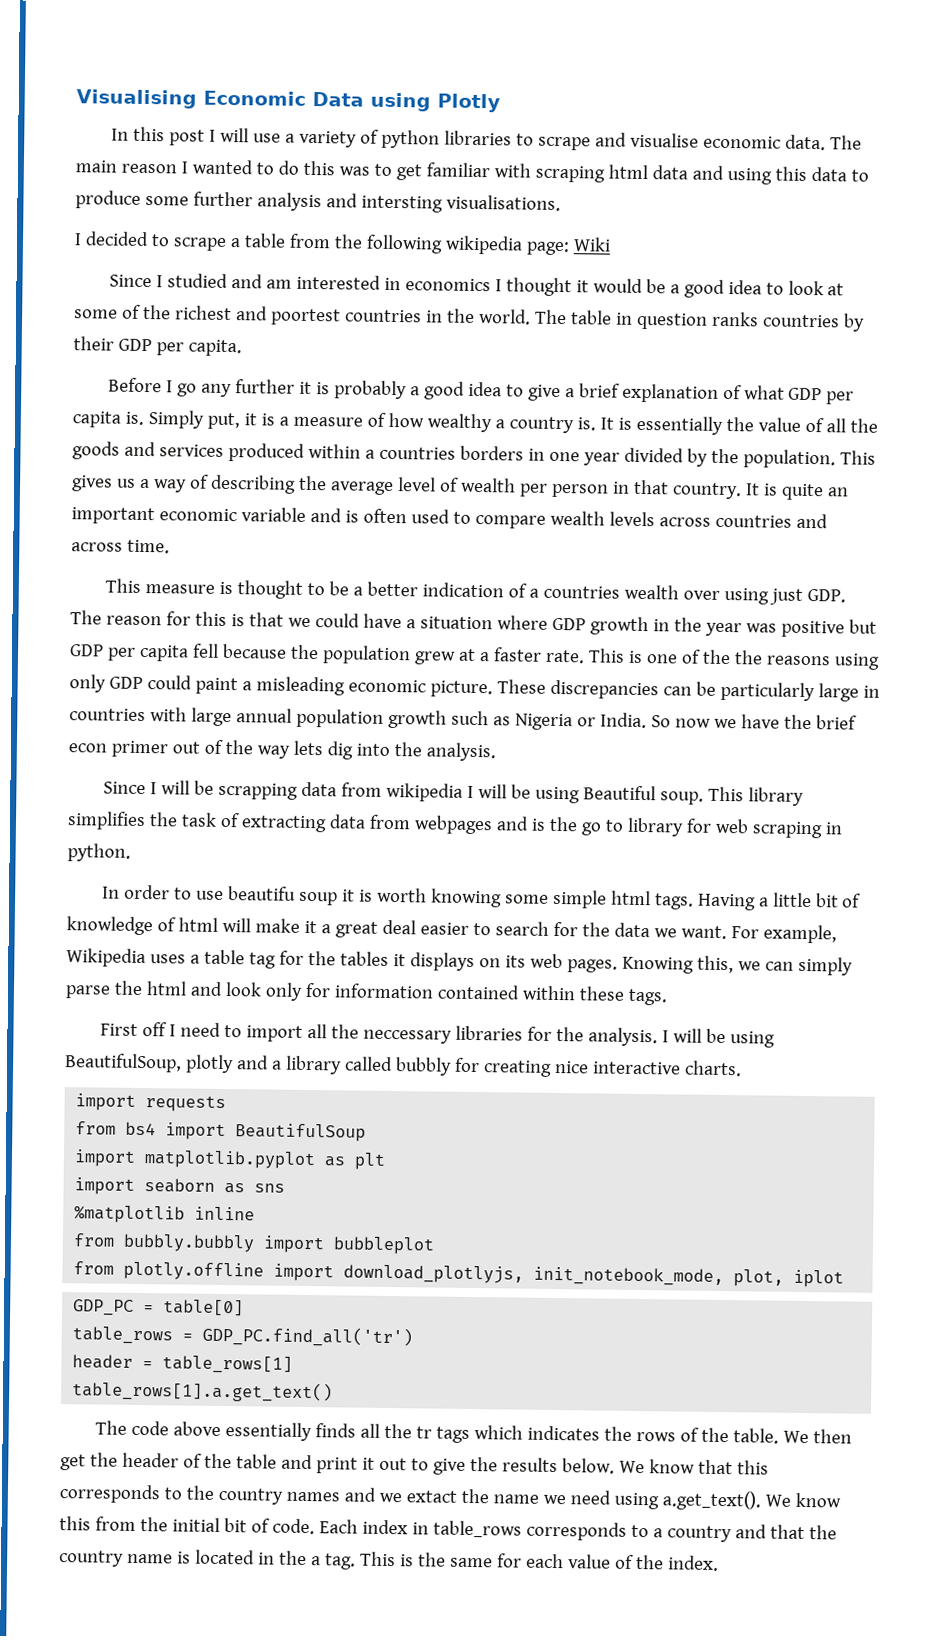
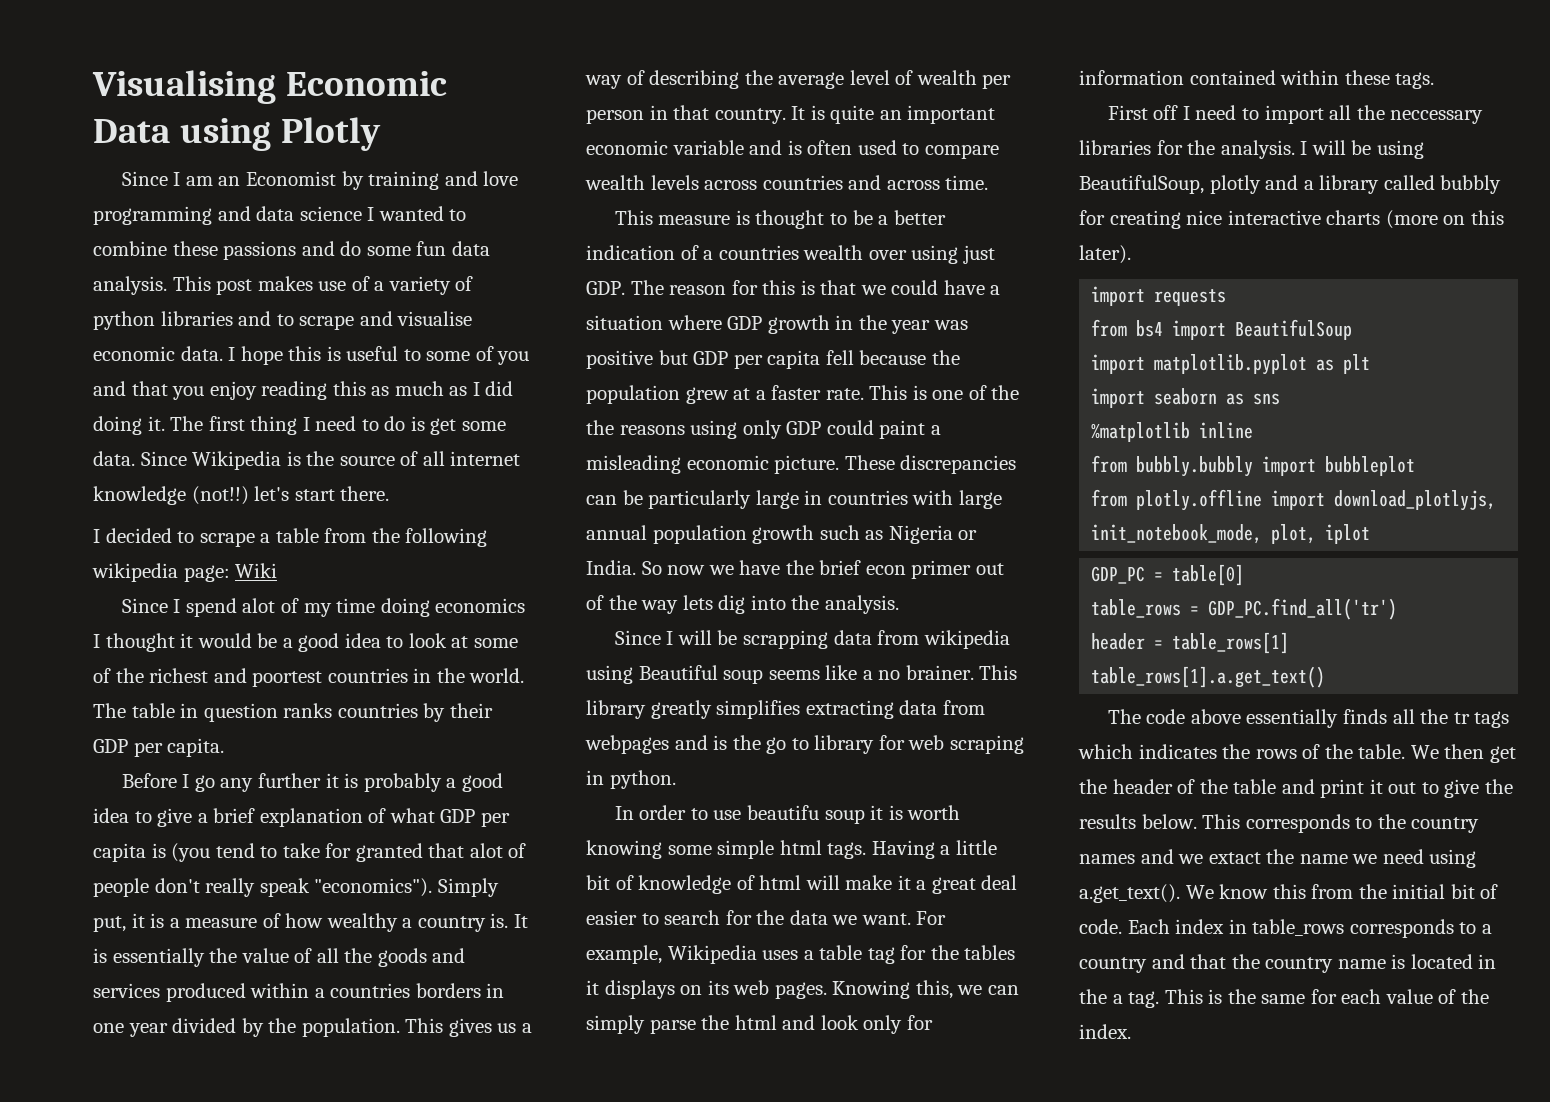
[110,126,281,146] In this post I will use -> [121,171,519,190] [93,206,467,225] [93,241,490,260] [93,276,370,295] Since I am an Economist by training and love programming and data science I wanted to combine these passions and do some fun data analysis. This post makes use of
(512, 138) none -> [238,311,272,326] and
[829,135,862,150] [75,159,869,185] [75,190,561,213] The main reason I wanted to do this was to get familiar with scraping html data and using this data to produce some further analysis and intersting visualisations. -> [228,346,530,365] [93,381,514,400] [93,416,506,435] [93,451,521,470] [93,486,390,505] I hope this is useful to some of you and that you enjoy reading this as much as I did doing it. The first thing I need to do is get some data. Since Wikipedia is the source of all internet knowledge (not!!) let's start there.
[166,273,401,291] studied and am interested in -> [185,598,430,617] spend alot of my time doing
[124,411,144,425] is. -> [151,843,527,862] [93,878,433,897] is (you tend to take for granted that alot of people don't really speak "economics").
[466,784,804,806] [67,811,240,831] I will be using Beautiful soup. This library simplifies the task of -> [586,665,1018,684] [586,700,801,719] using Beautiful soup seems like a no brainer. This library greatly simplifies
[683,1060,742,1077] charts. -> [1326,210,1504,229] [1079,245,1131,264] charts (more on this later).
[618,1459,769,1475] We know that this -> [1202,814,1241,829] This

